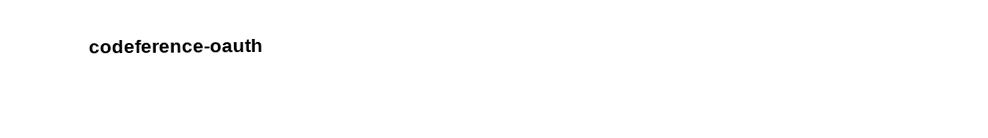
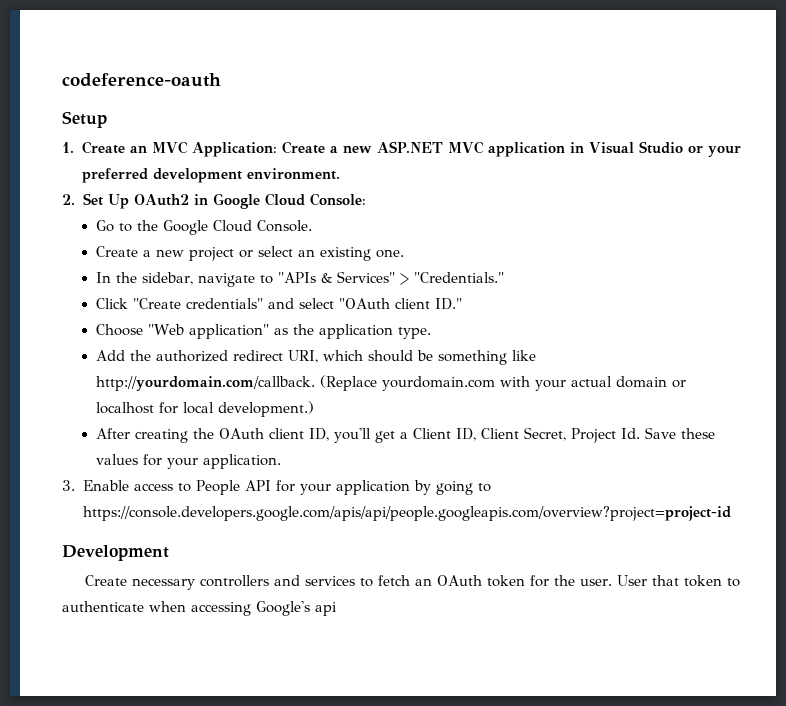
(263, 46) none -> [62,111,107,128] [62,141,742,157] [81,168,340,183] [62,193,366,209] [95,220,312,235] [95,246,404,261] [95,271,504,287] [95,298,462,310] [95,324,431,339] [95,350,536,365] [95,375,686,391] [95,401,314,417] [95,427,715,443] [95,454,281,469] [62,480,491,495] [82,506,731,521] [62,545,169,561] [85,575,741,590] [62,601,337,616] // Setup // 1. Create an MVC Application: Create a new ASP.NET MVC application in Visual Studio or your preferred development environment. // 2. Set Up OAuth2 in Google Cloud Console: // Go to the Google Cloud Console. // Create a new project or select an existing one. // In the sidebar, navigate to "APIs & Services" > "Credentials." // Click "Create credentials" and select "OAuth client ID." // Choose "Web application" as the application type. // Add the authorized redirect URI, which should be something like http://yourdomain.com/callback. (Replace yourdomain.com with your actual domain or localhost for local development.) // After creating the OAuth client ID, you'll get a Client ID, Client Secret, Project Id. Save these values for your application. // 3. Enable access to People API for your application by going to https://console.developers.google.com/apis/api/people.googleapis.com/overview?project=project-id // Development // Create necessary controllers and services to fetch an OAuth token for the user. User that token to authenticate when accessing Google's api

